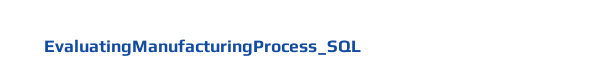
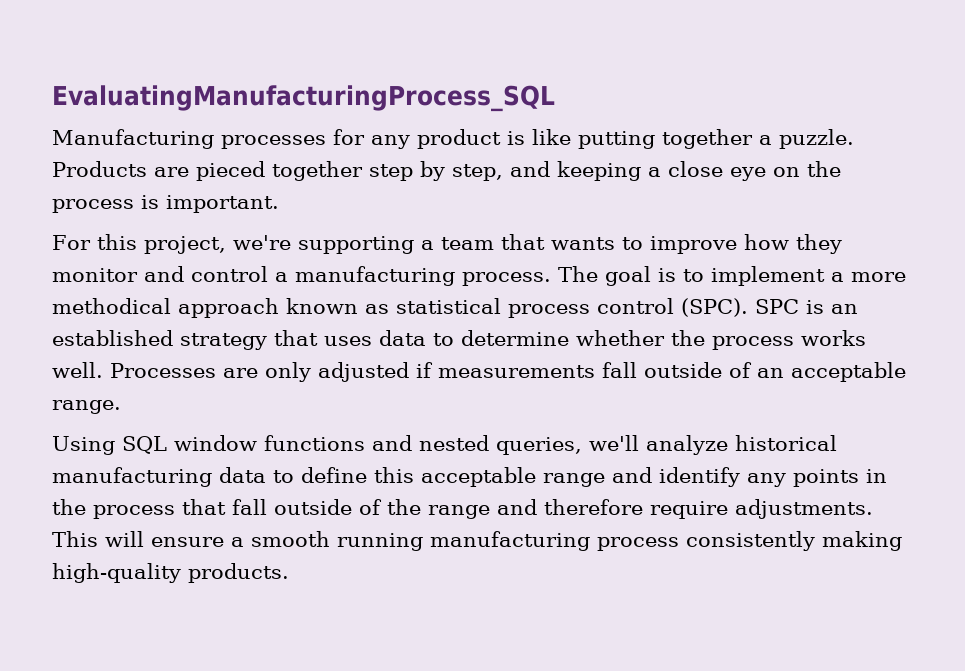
(361, 47) none -> [52,129,854,149] [52,161,841,181] [52,195,279,213] [52,234,842,254] [52,266,906,286] [52,298,858,318] [52,330,866,350] [52,362,906,382] [52,400,121,414] [52,435,837,455] [52,467,887,487] [52,499,873,519] [52,531,902,551] [52,563,289,583] // Manufacturing processes for any product is like putting together a puzzle. Products are pieced together step by step, and keeping a close eye on the process is important. // For this project, we're supporting a team that wants to improve how they monitor and control a manufacturing process. The goal is to implement a more methodical approach known as statistical process control (SPC). SPC is an established strategy that uses data to determine whether the process works well. Processes are only adjusted if measurements fall outside of an acceptable range. // Using SQL window functions and nested queries, we'll analyze historical manufacturing data to define this acceptable range and identify any points in the process that fall outside of the range and therefore require adjustments. This will ensure a smooth running manufacturing process consistently making high-quality products.

